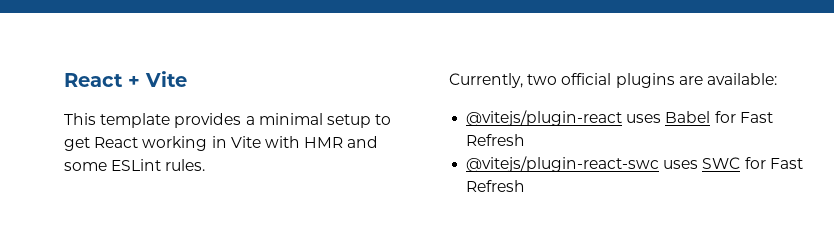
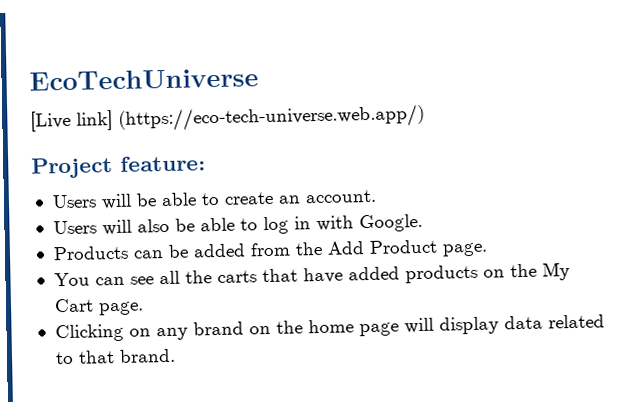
[64,71,187,87] [64,113,392,128] [64,136,379,151] [64,159,206,171] [449,73,777,88] [466,110,773,126] [466,134,526,146] [466,156,803,172] [466,180,526,192] React + Vite // This template provides a minimal setup to get React working in Vite with HMR and some ESLint rules. // Currently, two official plugins are available: // @vitejs/plugin-react uses Babel for Fast Refresh // @vitejs/plugin-react-swc uses SWC for Fast Refresh -> [29,68,259,91] [30,103,425,132] [31,155,206,179] [51,189,377,210] [52,213,423,236] [52,239,488,261] [53,262,570,287] [53,298,144,316] [54,314,605,343] [54,348,176,365] EcoTechUniverse // [Live link] (https://eco-tech-universe.web.app/) // Project feature: // Users will be able to create an account. // Users will also be able to log in with Google. // Products can be added from the Add Product page. // You can see all the carts that have added products on the My Cart page. // Clicking on any brand on the home page will display data related to that brand.

